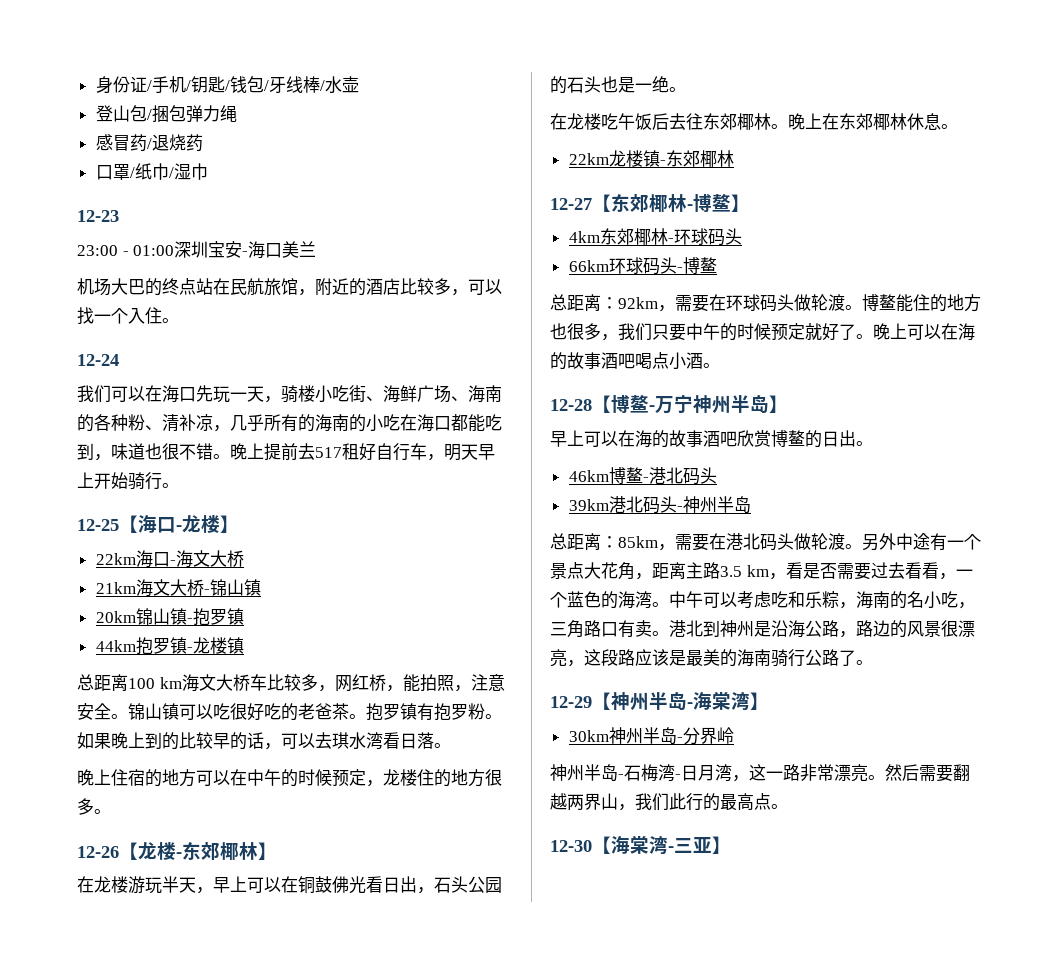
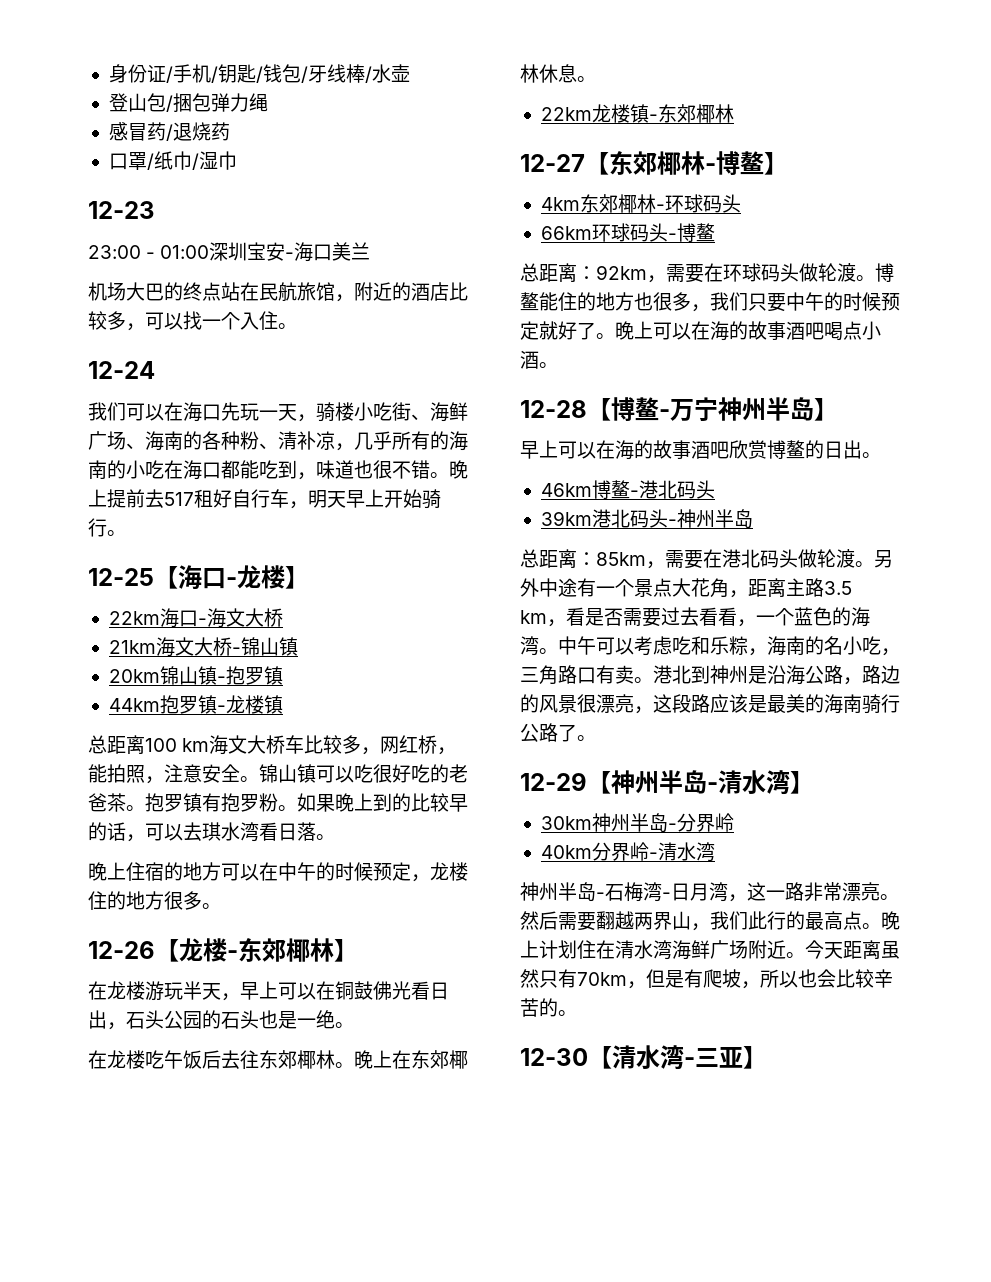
[693,692,731,710] 海棠 -> [718,770,766,794] 清水
(734, 735) none -> [540,842,715,862] // 40km分界岭-清水湾
(788, 806) none -> [881,911,900,930] [520,940,900,960] [520,969,893,989] [520,998,577,1017] 晚上计划住在清水湾海鲜广场附近。今天距离虽然只有70km，但是有爬坡，所以也会比较辛苦的。
[611,836,649,854] 海棠 -> [612,1045,660,1069] 清水

